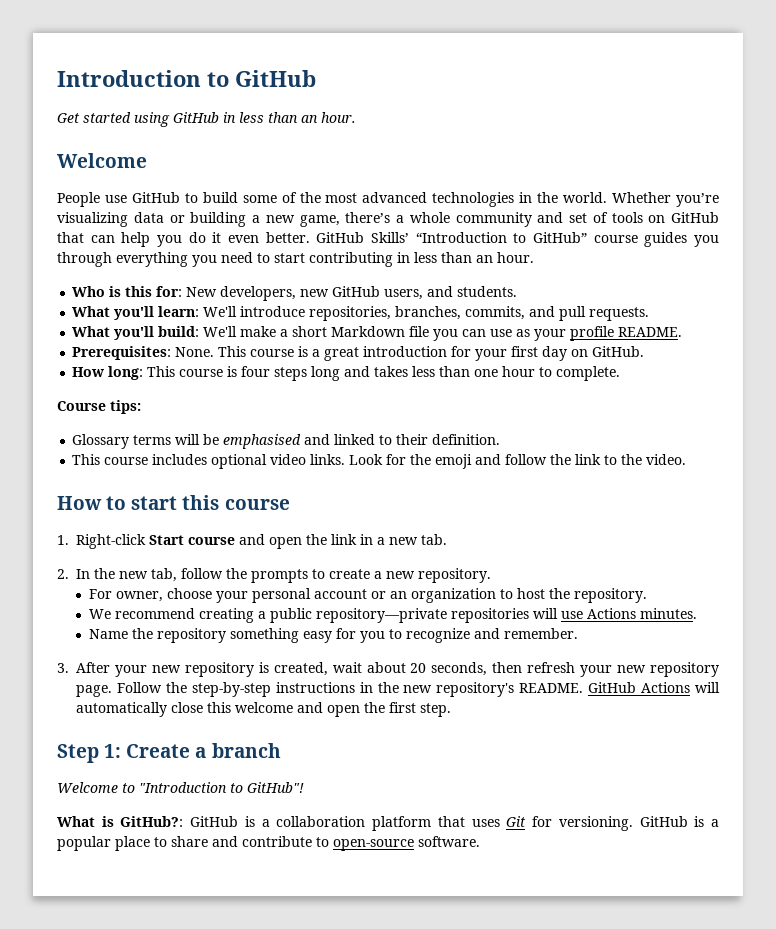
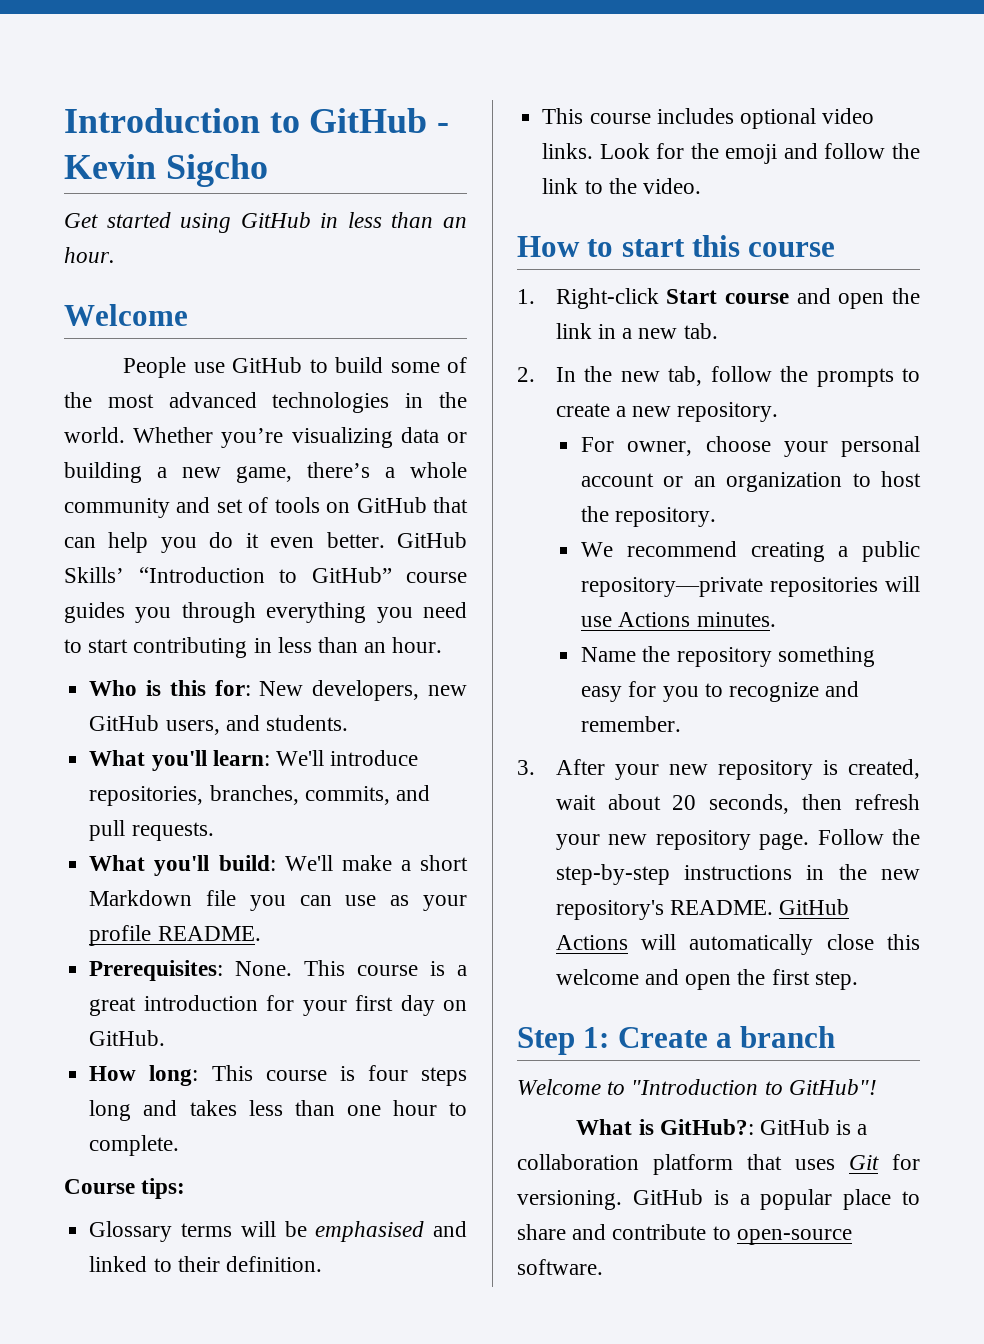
(316, 78) none -> [437,123,450,133] [64,154,268,187] - Kevin Sigcho

